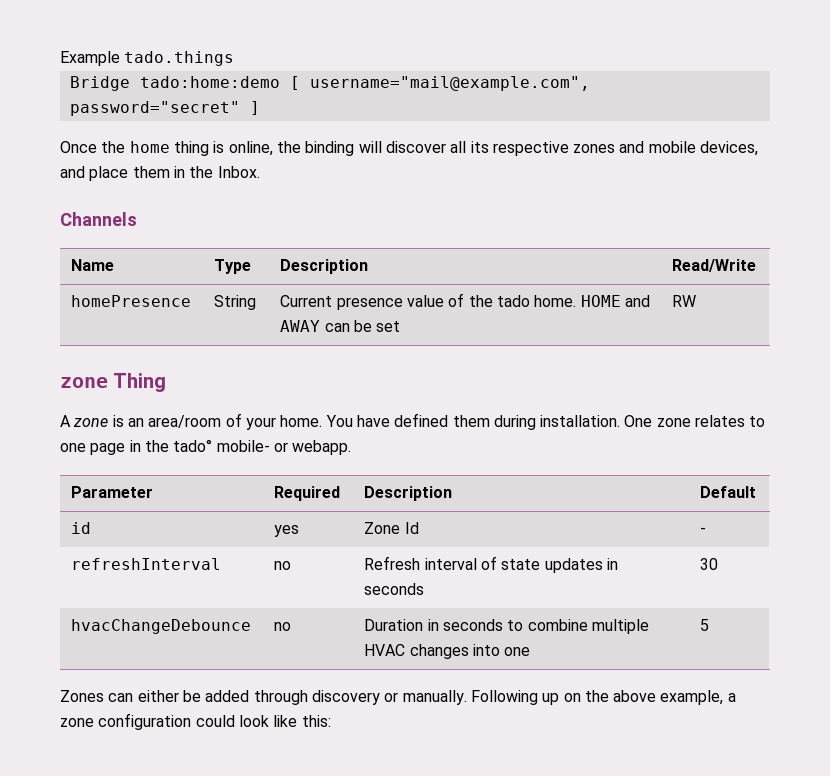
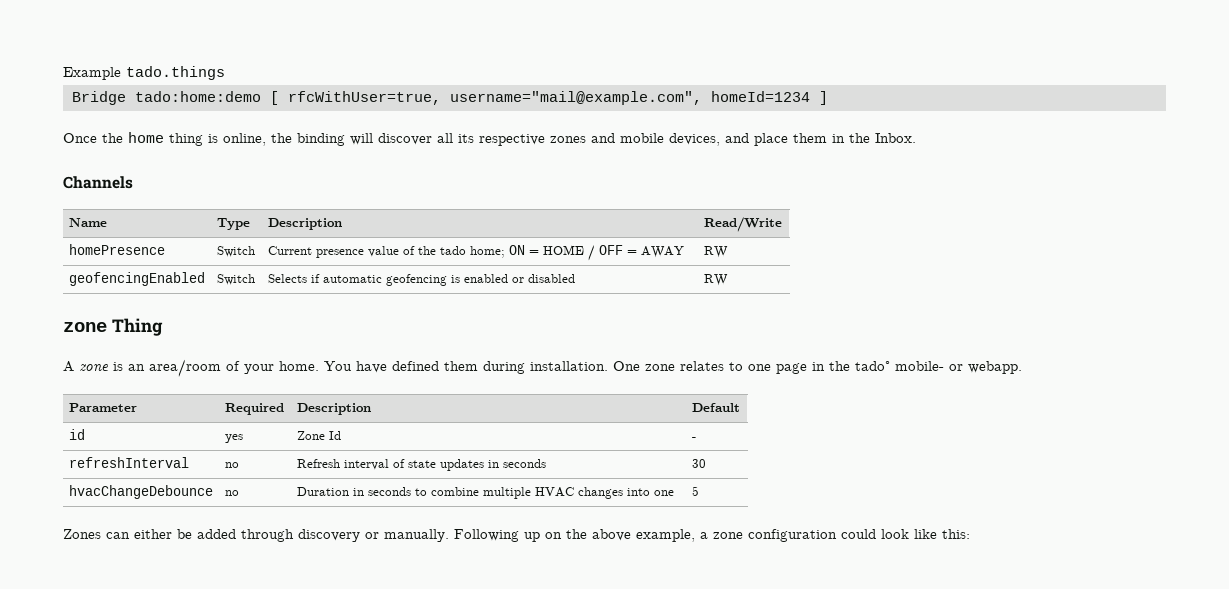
[309,76,590,91] [69,101,240,116] username="mail@example.com", password="secret" -> [287,91,810,105] rfcWithUser=true, username="mail@example.com", homeId=1234
[214,295,257,310] String -> [216,246,255,257] Switch
[534,295,651,307] [280,320,401,332] home. HOME and AWAY can be set -> [469,245,684,261] [703,246,728,258] [68,272,205,286] [216,274,255,285] [267,274,575,286] home; ON = HOME / OFF = AWAY | RW // geofencingEnabled | Switch | Selects if automatic geofencing is enabled or disabled

